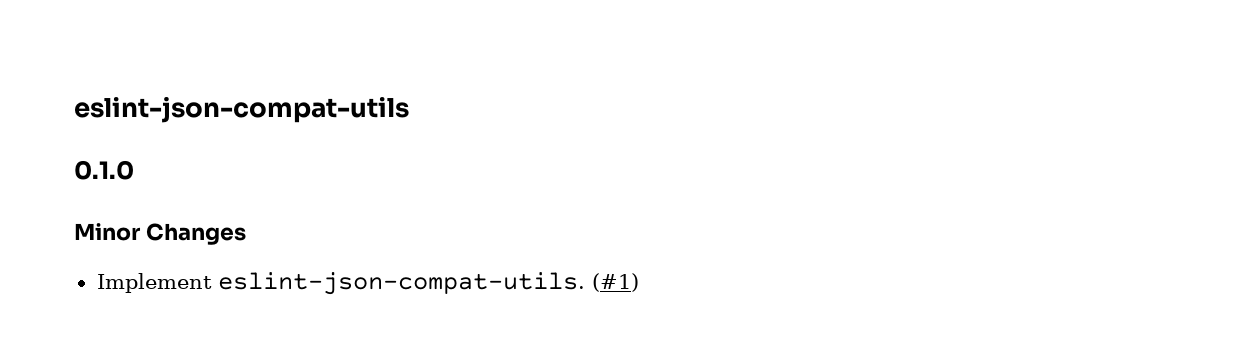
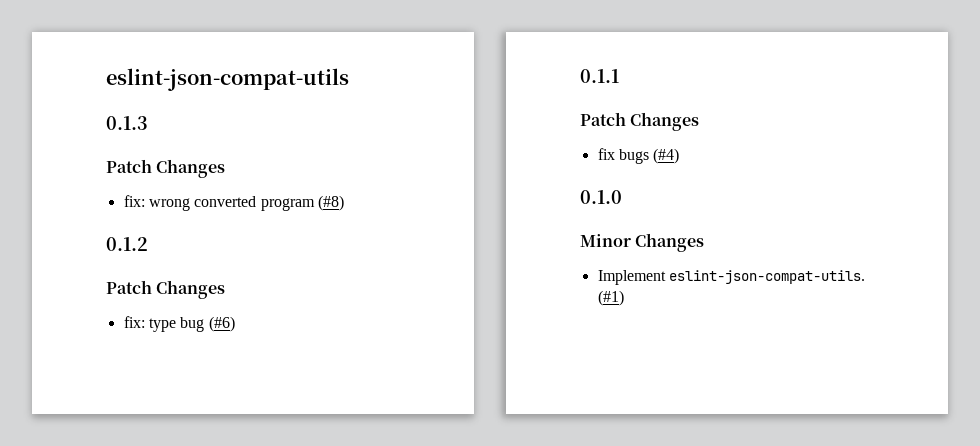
(409, 109) none -> [106,116,148,130] [106,159,226,178] [123,195,344,211] [106,237,148,251] [106,280,226,299] [123,316,235,332] [580,69,619,83] [580,112,700,131] [597,148,680,164] // 0.1.3 // Patch Changes // fix: wrong converted program (#8) // 0.1.2 // Patch Changes // fix: type bug (#6) // 0.1.1 // Patch Changes // fix bugs (#4)

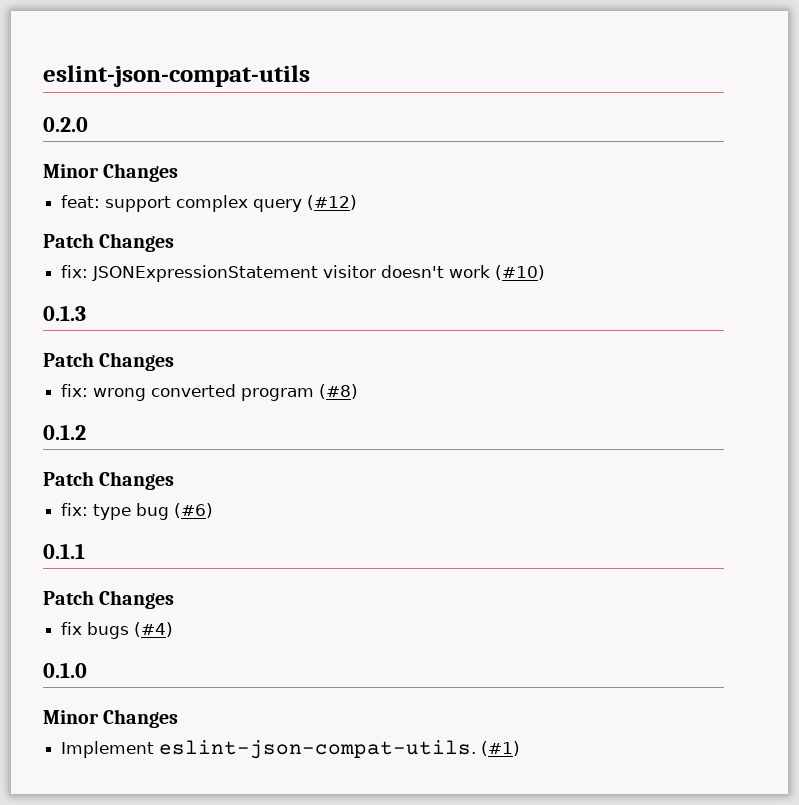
(349, 79) none -> [43,117,88,132] [43,163,179,182] [61,195,358,212] [43,233,175,252] [61,265,546,282] // 0.2.0 // Minor Changes // feat: support complex query (#12) // Patch Changes // fix: JSONExpressionStatement visitor doesn't work (#10)

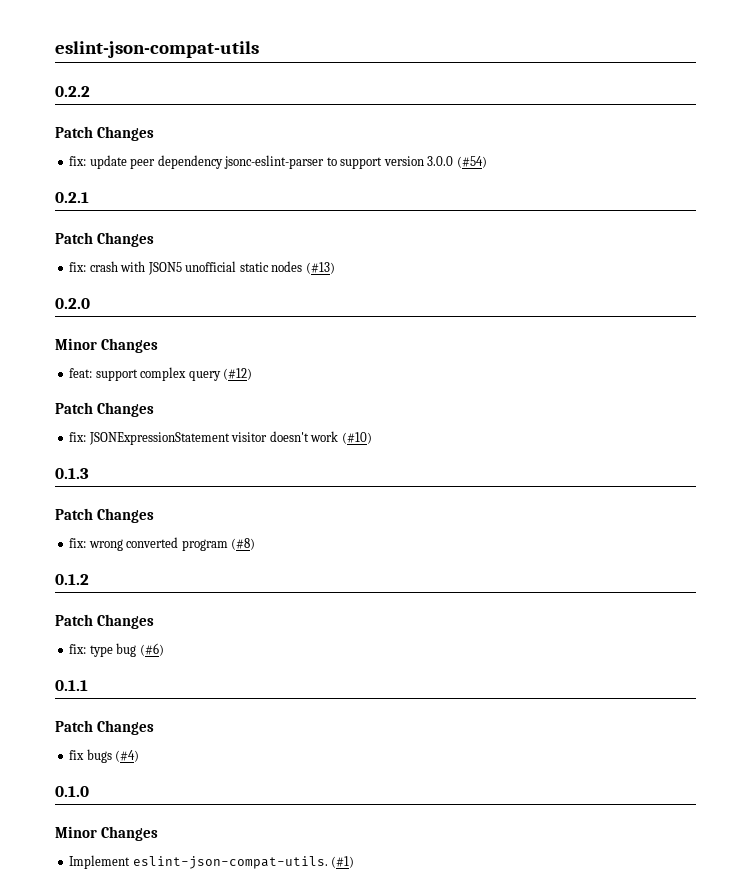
(310, 76) none -> [55,86,90,97] [55,126,154,141] [69,155,487,169] [55,192,89,203] [55,232,154,247] [69,261,335,275] // 0.2.2 // Patch Changes // fix: update peer dependency jsonc-eslint-parser to support version 3.0.0 (#54) // 0.2.1 // Patch Changes // fix: crash with JSON5 unofficial static nodes (#13)

